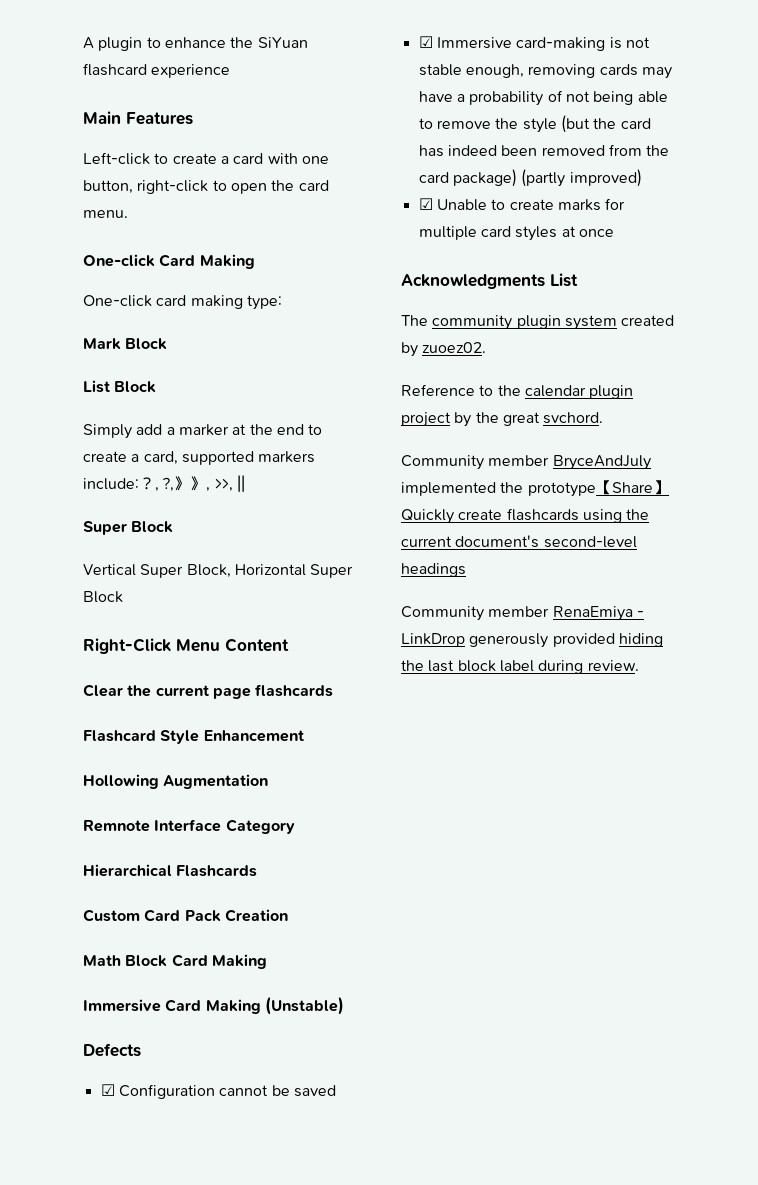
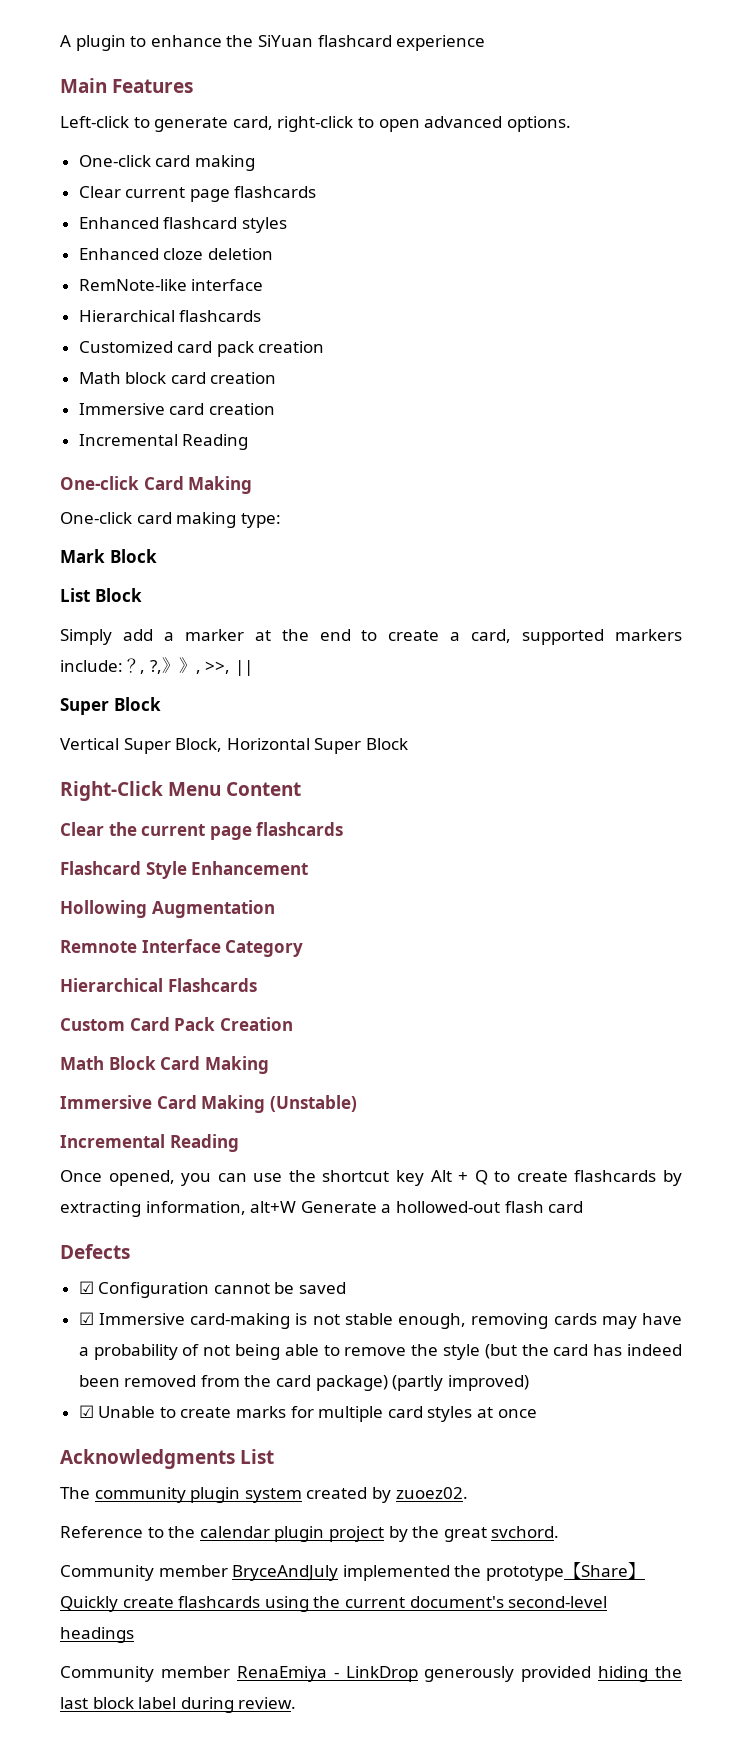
[172,153,329,164] [83,180,329,194] [83,210,128,218] create a card with one button, right-click to open the card menu. -> [154,116,571,132] [78,155,255,171] [78,186,317,202] [78,217,287,233] [78,248,273,260] [78,279,264,291] [78,310,262,322] [78,341,325,357] [78,372,277,384] [78,403,275,415] [78,434,249,450] generate card, right-click to open advanced options. // One-click card making // Clear current page flashcards // Enhanced flashcard styles // Enhanced cloze deletion // RemNote-like interface // Hierarchical flashcards // Customized card pack creation // Math block card creation // Immersive card creation // Incremental Reading
(344, 1006) none -> [60,1134,239,1152] [60,1170,682,1186] [60,1201,584,1217] // Incremental Reading // Once opened, you can use the shortcut key Alt + Q to create flashcards by extracting information, alt+W Generate a hollowed-out flash card

